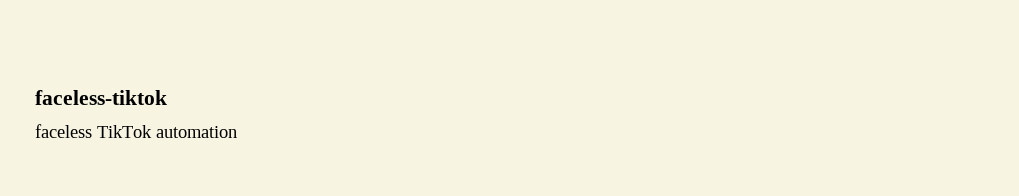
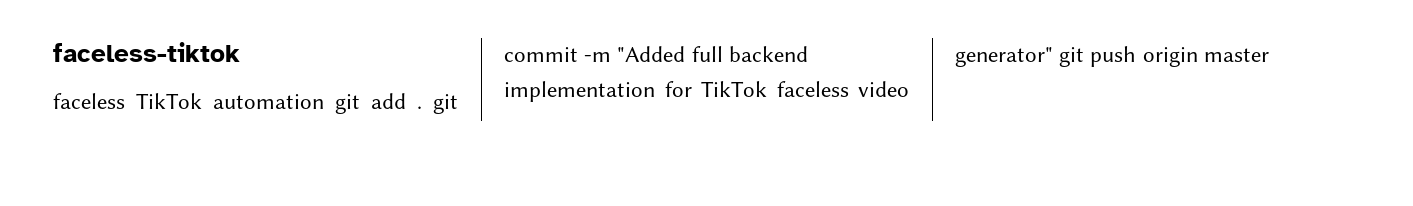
(237, 132) none -> [335,93,458,114] [504,46,808,62] [504,81,909,102] [955,46,1269,67] git add . git commit -m "Added full backend implementation for TikTok faceless video generator" git push origin master

